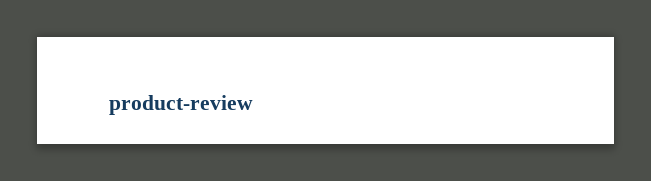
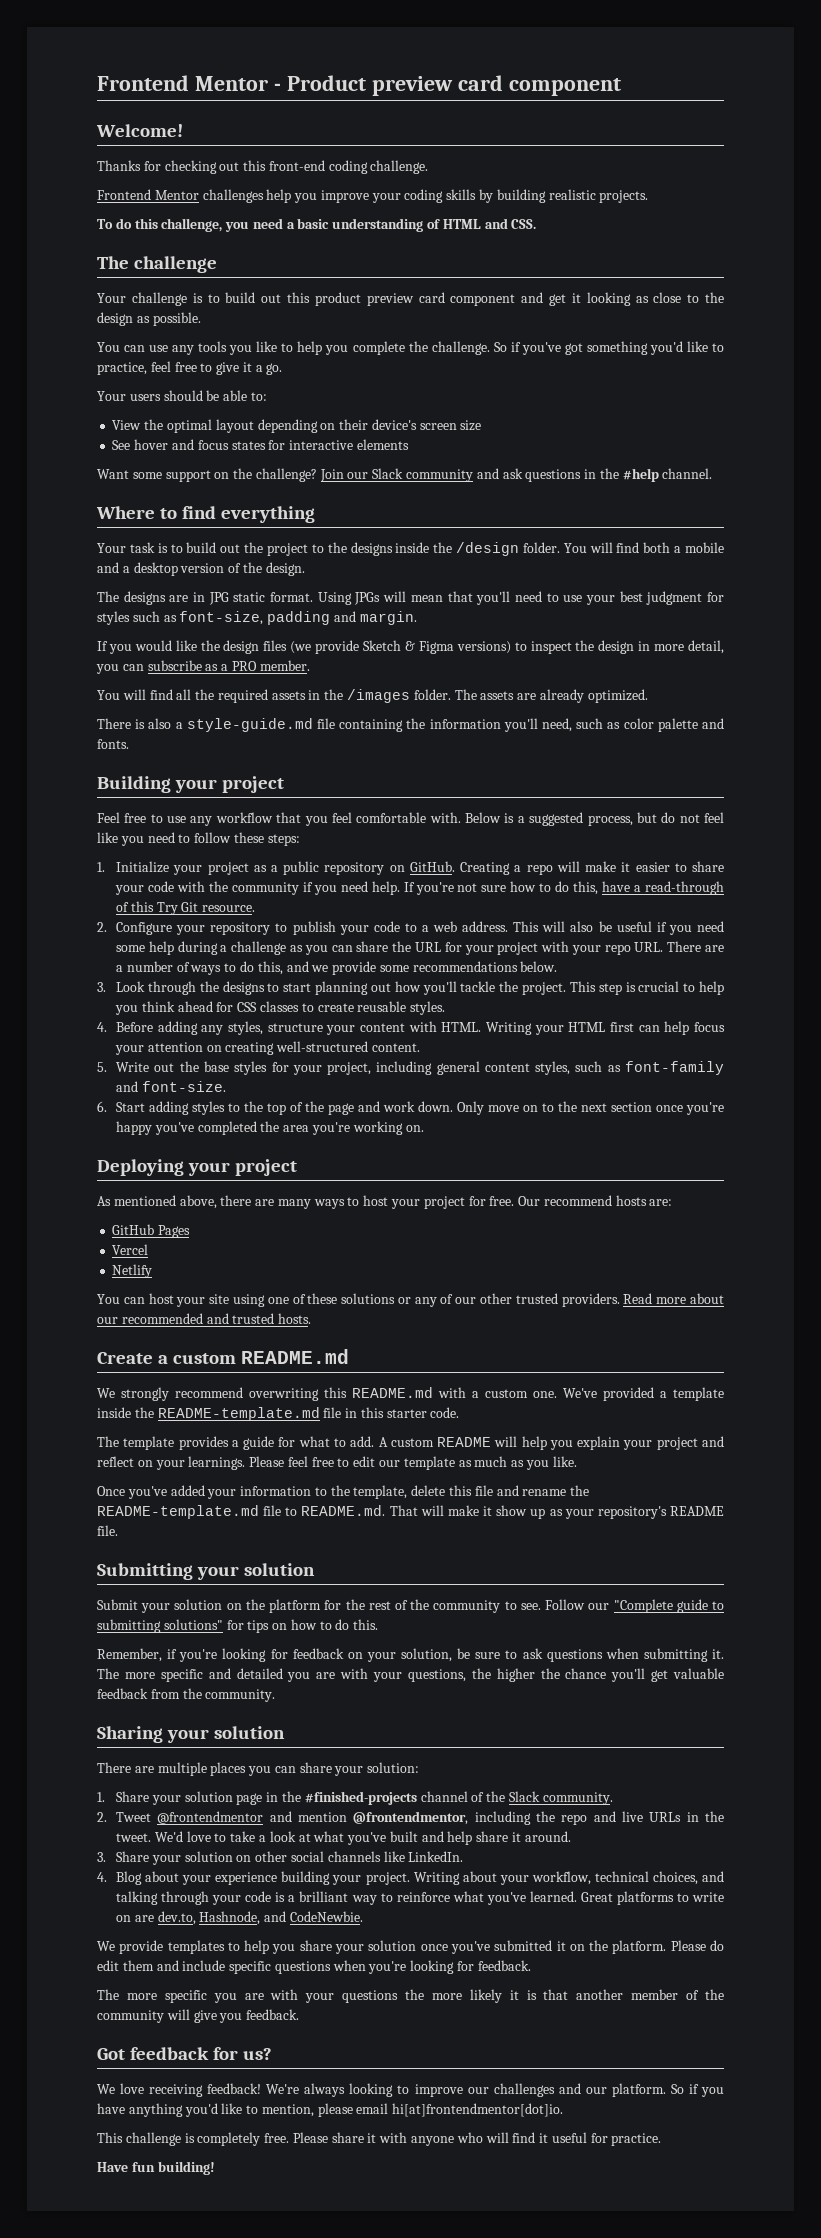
[109,95,253,115] product-review -> [97,75,621,96] [96,124,183,137] [97,160,429,174] [97,189,649,203] [97,218,537,232] [97,256,218,273] [97,292,724,306] [97,312,201,326] [97,341,724,355] [97,361,283,375] [97,390,267,401] [112,419,482,433] [112,439,409,450] [97,468,713,482] [96,506,316,523] [97,542,725,556] [97,562,305,576] [97,591,724,605] [97,611,417,625] [97,640,725,654] [96,660,310,674] [97,689,648,703] [97,718,724,732] [97,739,129,749] [97,776,285,793] [97,812,724,826] [97,832,300,846] [97,861,724,875] [115,881,724,895] [116,901,256,915] [97,921,725,935] [116,941,724,955] [116,961,558,975] [97,981,724,995] [115,1001,446,1015] [97,1021,725,1035] [115,1041,421,1055] [97,1061,724,1075] [116,1081,226,1092] [97,1101,724,1115] [116,1121,424,1135] [97,1159,298,1176] [97,1195,673,1209] [112,1224,191,1238] [112,1244,149,1255] [112,1264,153,1278] [97,1293,724,1307] [97,1313,312,1324] [97,1349,350,1364] [97,1387,724,1401] [97,1407,460,1421] [97,1436,724,1450] [97,1456,577,1470] [97,1485,590,1499] [97,1505,724,1519] [97,1525,118,1536] [97,1563,316,1580] [97,1599,724,1613] [97,1619,379,1633] [97,1648,724,1662] [97,1668,724,1682] [97,1688,276,1702] [97,1726,286,1743] [97,1762,420,1776] [97,1791,613,1805] [97,1811,724,1825] [116,1831,571,1845] [97,1851,464,1865] [97,1871,725,1885] [116,1891,724,1905] [116,1911,364,1925] [97,1940,724,1954] [97,1960,531,1974] [97,1989,724,2003] [97,2009,300,2023] [97,2047,273,2060] [97,2083,724,2097] [97,2103,564,2117] [97,2132,662,2146] [97,2161,215,2175] Frontend Mentor - Product preview card component // Welcome! // Thanks for checking out this front-end coding challenge. // Frontend Mentor challenges help you improve your coding skills by building realistic projects. // To do this challenge, you need a basic understanding of HTML and CSS. // The challenge // Your challenge is to build out this product preview card component and get it looking as close to the design as possible. // You can use any tools you like to help you complete the challenge. So if you've got something you'd like to practice, feel free to give it a go. // Your users should be able to: // View the optimal layout depending on their device's screen size // See hover and focus states for interactive elements // Want some support on the challenge? Join our Slack community and ask questions in the #help channel. // Where to find everything // Your task is to build out the project to the designs inside the /design folder. You will find both a mobile and a desktop version of the design. // The designs are in JPG static format. Using JPGs will mean that you'll need to use your best judgment for styles such as font-size, padding and margin. // If you would like the design files (we provide Sketch & Figma versions) to inspect the design in more detail, you can subscribe as a PRO member. // You will find all the required assets in the /images folder. The assets are already optimized. // There is also a style-guide.md file containing the information you'll need, such as color palette and fonts. // Building your project // Feel free to use any workflow that you feel comfortable with. Below is a suggested process, but do not feel like you need to follow these steps: // 1. Initialize your project as a public repository on GitHub. Creating a repo will make it easier to share your code with the community if you need help. If you're not sure how to do this, have a read-through of this Try Git resource. // 2. Configure your repository to publish your code to a web address. This will also be useful if you need some help during a challenge as you can share the URL for your project with your repo URL. There are a number of ways to do this, and we provide some recommendations below. // 3. Look through the designs to start planning out how you'll tackle the project. This step is crucial to help you think ahead for CSS classes to create reusable styles. // 4. Before adding any styles, structure your content with HTML. Writing your HTML first can help focus your attention on creating well-structured content. // 5. Write out the base styles for your project, including general content styles, such as font-family and font-size. // 6. Start adding styles to the top of the page and work down. Only move on to the next section once you're happy you've completed the area you're working on. // Deploying your project // As mentioned above, there are many ways to host your project for free. Our recommend hosts are: // GitHub Pages // Vercel // Netlify // You can host your site using one of these solutions or any of our other trusted providers. Read more about our recommended and trusted hosts. // Create a custom README.md // We strongly recommend overwriting this README.md with a custom one. We've provided a template inside the README-template.md file in this starter code. // The template provides a guide for what to add. A custom README will help you explain your project and reflect on your learnings. Please feel free to edit our template as much as you like. // Once you've added your information to the template, delete this file and rename the README-template.md file to README.md. That will make it show up as your repository's README file. // Submitting your solution // Submit your solution on the platform for the rest of the community to see. Follow our "Complete guide to submitting solutions" for tips on how to do this. // Remember, if you're looking for feedback on your solution, be sure to ask questions when submitting it. The more specific and detailed you are with your questions, the higher the chance you'll get valuable feedback from the community. // Sharing your solution // There are multiple places you can share your solution: // 1. Share your solution page in the #finished-projects channel of the Slack community. // 2. Tweet @frontendmentor and mention @frontendmentor, including the repo and live URLs in the tweet. We'd love to take a look at what you've built and help share it around. // 3. Share your solution on other social channels like LinkedIn. // 4. Blog about your experience building your project. Writing about your workflow, technical choices, and talking through your code is a brilliant way to reinforce what you've learned. Great platforms to write on are dev.to, Hashnode, and CodeNewbie. // We provide templates to help you share your solution once you've submitted it on the platform. Please do edit them and include specific questions when you're looking for feedback. // The more specific you are with your questions the more likely it is that another member of the community will give you feedback. // Got feedback for us? // We love receiving feedback! We're always looking to improve our challenges and our platform. So if you have anything you'd like to mention, please email hi[at]frontendmentor[dot]io. // This challenge is completely free. Please share it with anyone who will find it useful for practice. // Have fun building!

